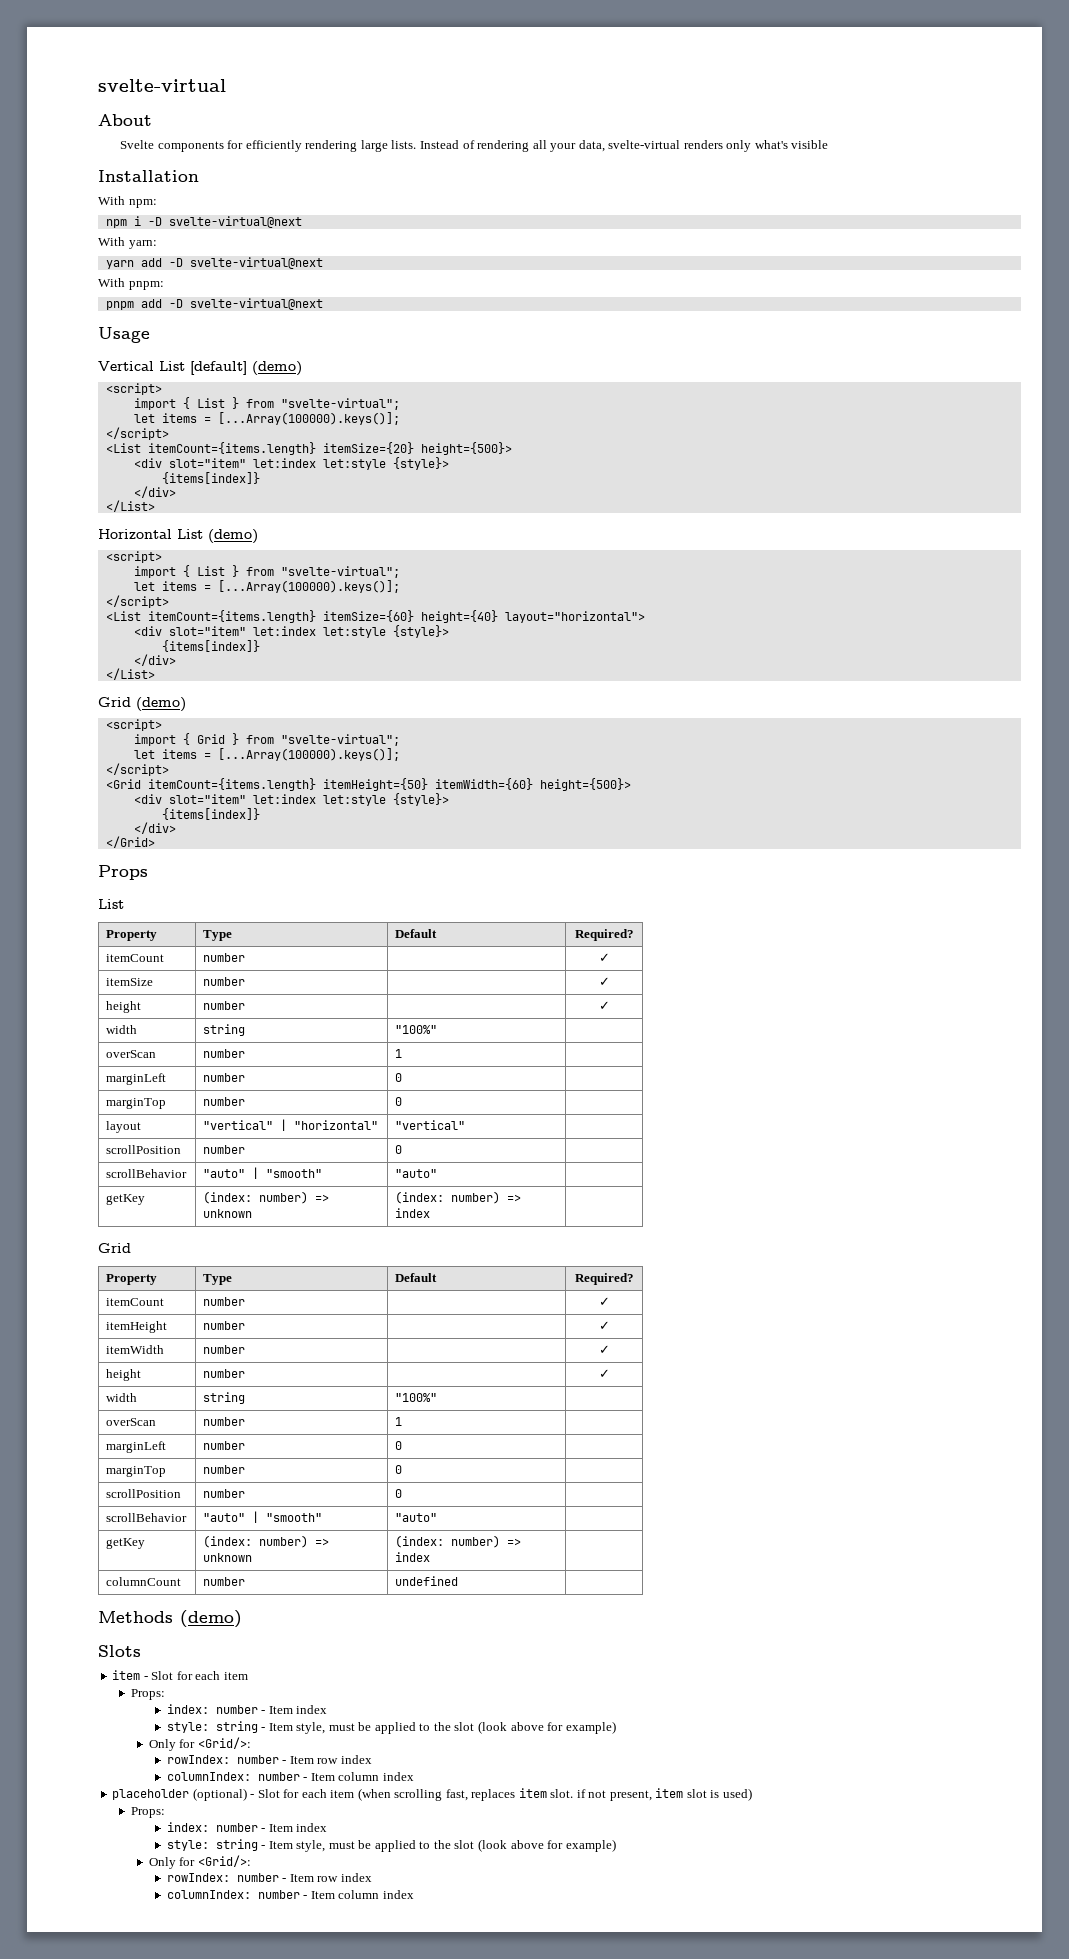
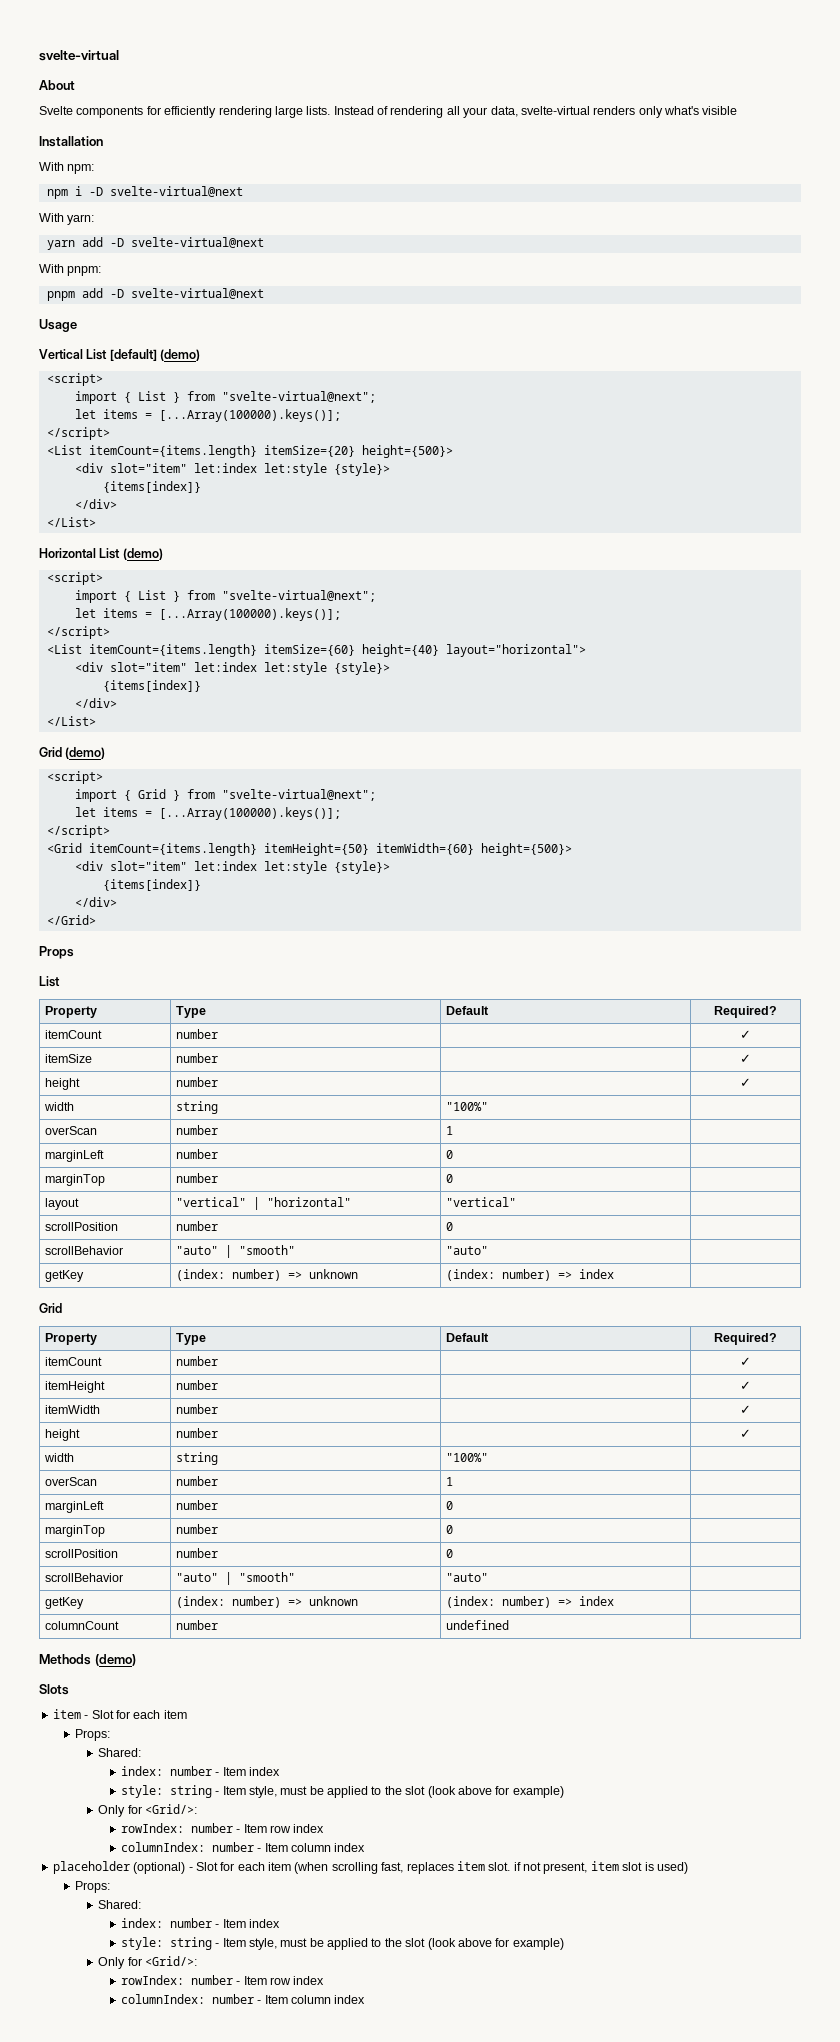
[280,398,400,410] "svelte-virtual"; -> [221,391,376,403] "svelte-virtual@next";
[280,566,400,578] "svelte-virtual"; -> [221,590,376,602] "svelte-virtual@next";
[280,734,400,746] "svelte-virtual"; -> [221,789,376,801] "svelte-virtual@next";
(165, 1694) none -> [98,1748,142,1757] // Shared:
(165, 1812) none -> [98,1900,142,1909] // Shared:

